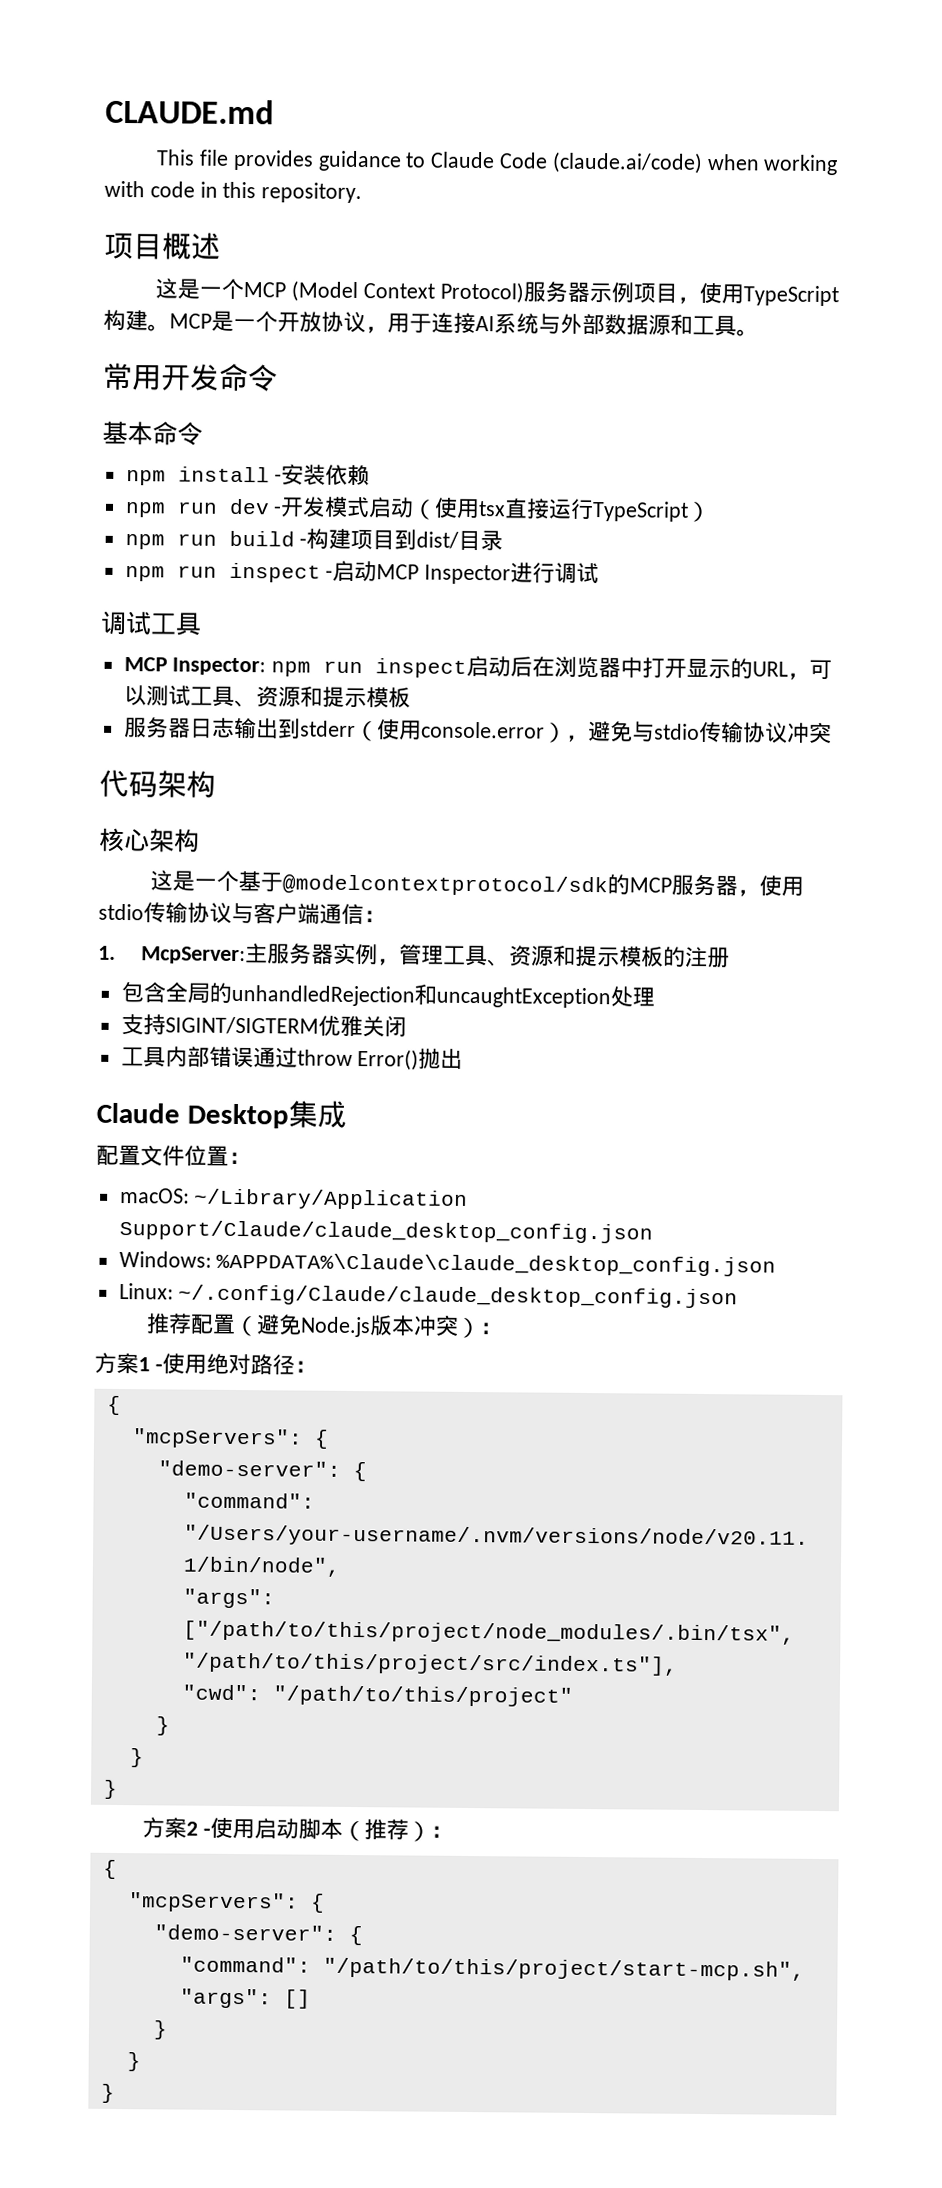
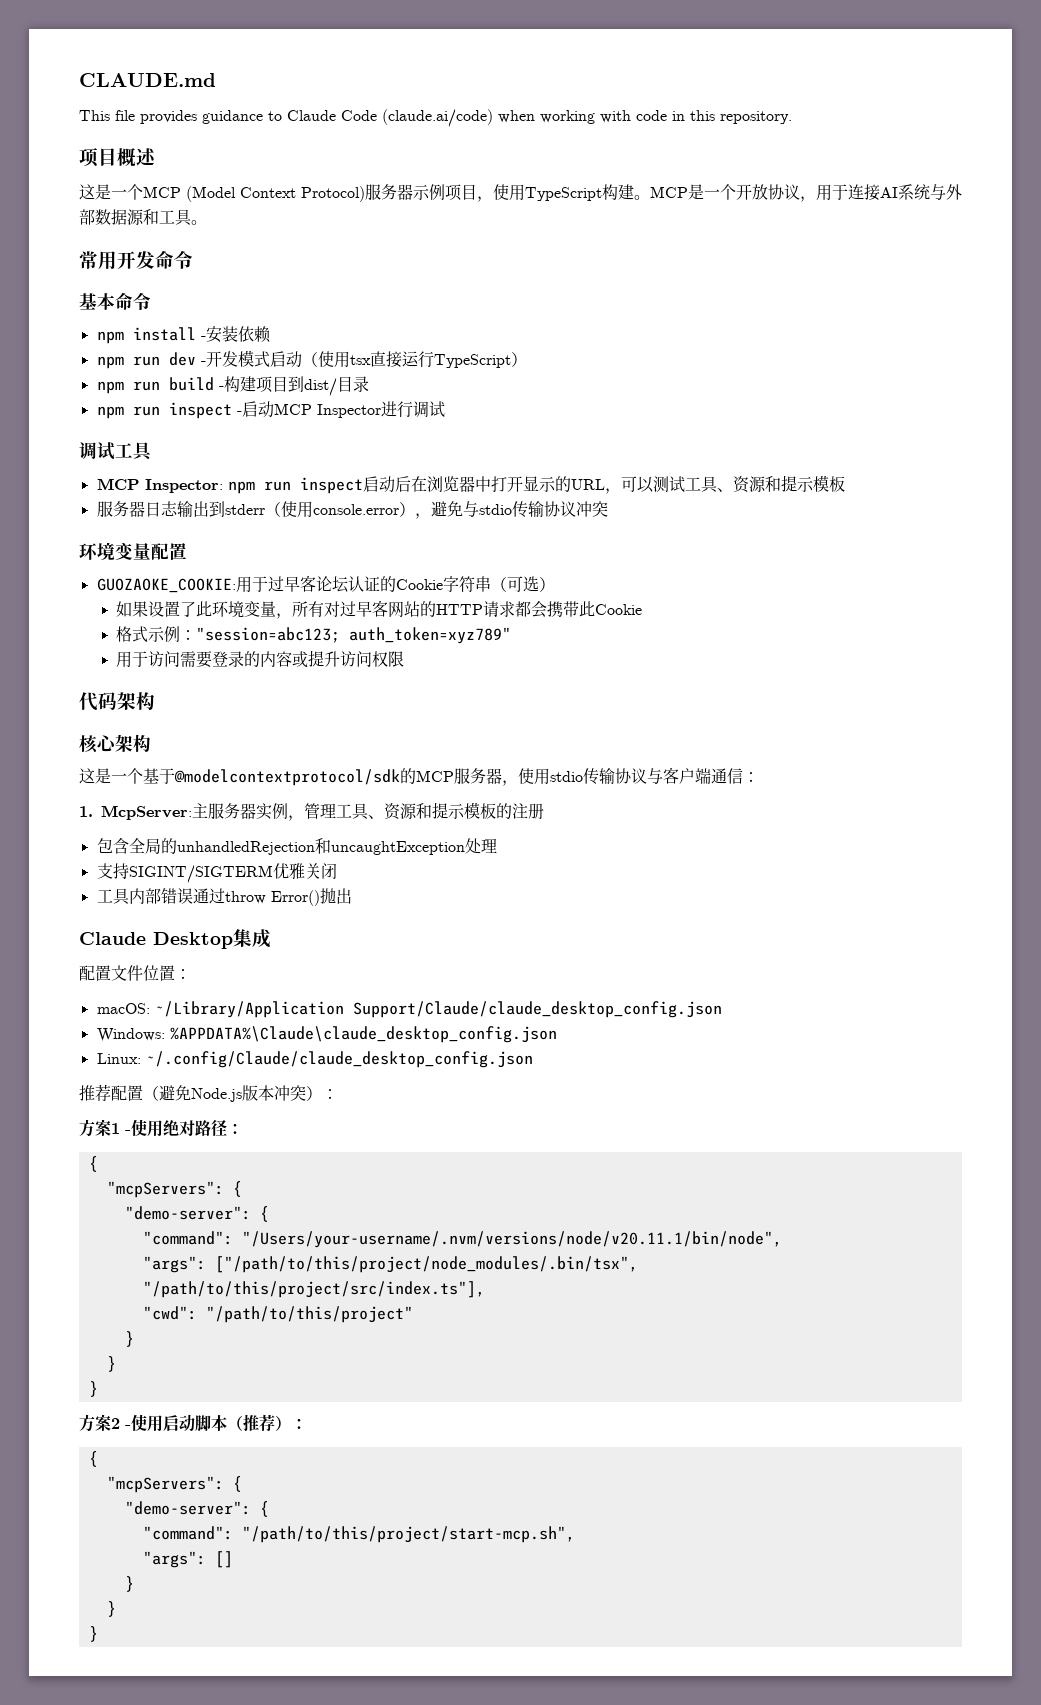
(832, 732) none -> [79,542,187,561] [96,575,555,593] [116,600,643,619] [116,626,512,644] [116,650,405,668] // 环境变量配置 // GUOZAOKE_COOKIE:用于过早客论坛认证的Cookie字符串（可选） // 如果设置了此环境变量，所有对过早客网站的HTTP请求都会携带此Cookie // 格式示例："session=abc123; auth_token=xyz789" // 用于访问需要登录的内容或提升访问权限

